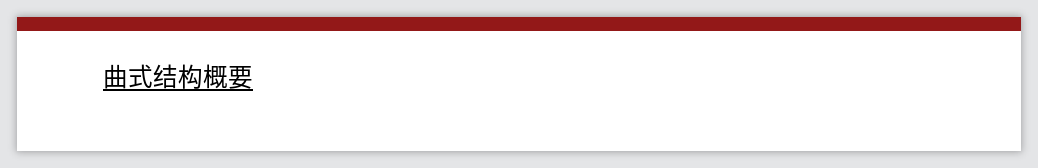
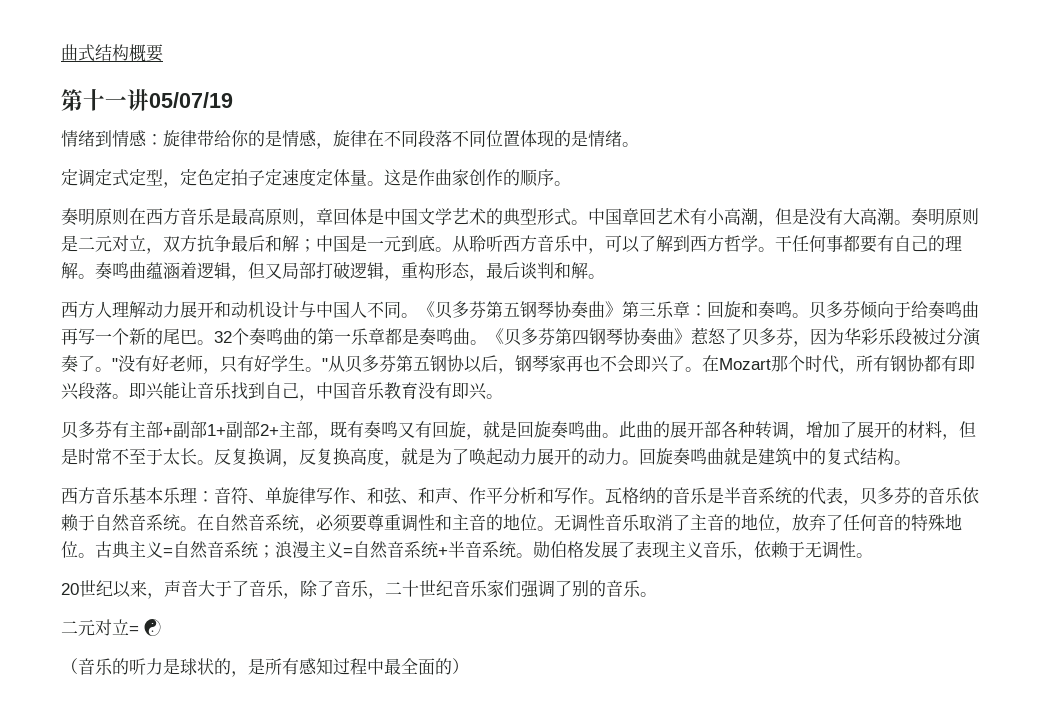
(253, 77) none -> [61,89,233,111] [61,130,639,149] [61,169,571,188] [61,208,979,227] [61,235,962,254] [61,261,605,281] [61,301,979,319] [61,327,982,347] [61,354,975,374] [61,382,503,401] [61,420,976,440] [61,447,911,467] [61,487,979,506] [61,514,962,533] [61,541,873,560] [61,580,657,599] [61,619,161,636] [61,658,469,677] // 第十一讲05/07/19 // 情绪到情感：旋律带给你的是情感，旋律在不同段落不同位置体现的是情绪。 // 定调定式定型，定色定拍子定速度定体量。这是作曲家创作的顺序。 // 奏明原则在西方音乐是最高原则，章回体是中国文学艺术的典型形式。中国章回艺术有小高潮，但是没有大高潮。奏明原则是二元对立，双方抗争最后和解；中国是一元到底。从聆听西方音乐中，可以了解到西方哲学。干任何事都要有自己的理解。奏鸣曲蕴涵着逻辑，但又局部打破逻辑，重构形态，最后谈判和解。 // 西方人理解动力展开和动机设计与中国人不同。《贝多芬第五钢琴协奏曲》第三乐章：回旋和奏鸣。贝多芬倾向于给奏鸣曲再写一个新的尾巴。32个奏鸣曲的第一乐章都是奏鸣曲。《贝多芬第四钢琴协奏曲》惹怒了贝多芬，因为华彩乐段被过分演奏了。"没有好老师，只有好学生。"从贝多芬第五钢协以后，钢琴家再也不会即兴了。在Mozart那个时代，所有钢协都有即兴段落。即兴能让音乐找到自己，中国音乐教育没有即兴。 // 贝多芬有主部+副部1+副部2+主部，既有奏鸣又有回旋，就是回旋奏鸣曲。此曲的展开部各种转调，增加了展开的材料，但是时常不至于太长。反复换调，反复换高度，就是为了唤起动力展开的动力。回旋奏鸣曲就是建筑中的复式结构。 // 西方音乐基本乐理：音符、单旋律写作、和弦、和声、作平分析和写作。瓦格纳的音乐是半音系统的代表，贝多芬的音乐依赖于自然音系统。在自然音系统，必须要尊重调性和主音的地位。无调性音乐取消了主音的地位，放弃了任何音的特殊地位。古典主义=自然音系统；浪漫主义=自然音系统+半音系统。勋伯格发展了表现主义音乐，依赖于无调性。 // 20世纪以来，声音大于了音乐，除了音乐，二十世纪音乐家们强调了别的音乐。 // 二元对立= ☯ // （音乐的听力是球状的，是所有感知过程中最全面的）

